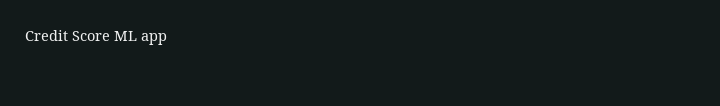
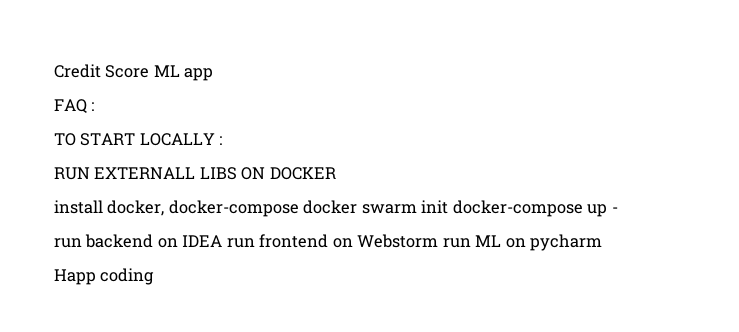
(167, 39) none -> [54,99,95,113] [54,133,223,146] [54,167,336,180] [54,200,618,217] [54,234,603,251] [54,268,155,285] // FAQ : // TO START LOCALLY : // RUN EXTERNALL LIBS ON DOCKER // install docker, docker-compose docker swarm init docker-compose up - // run backend on IDEA run frontend on Webstorm run ML on pycharm // Happ coding

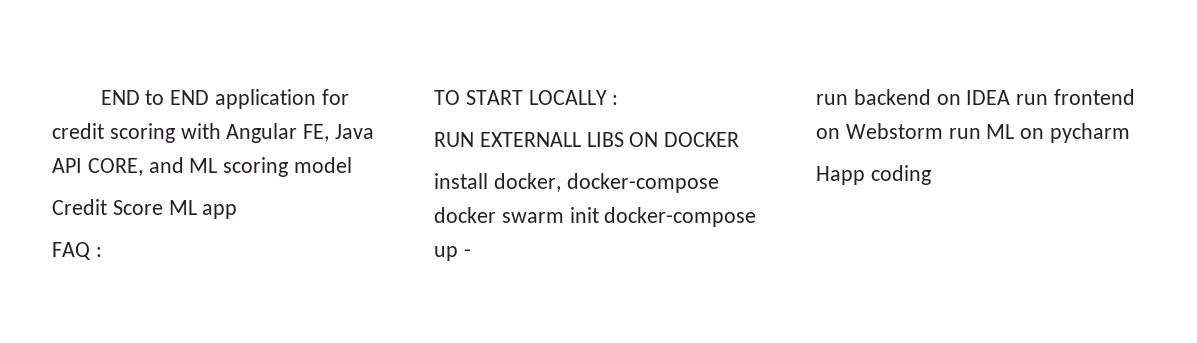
(54, 71) none -> [100,89,349,109] [52,123,375,143] [52,157,353,177] END to END application for credit scoring with Angular FE, Java API CORE, and ML scoring model //

